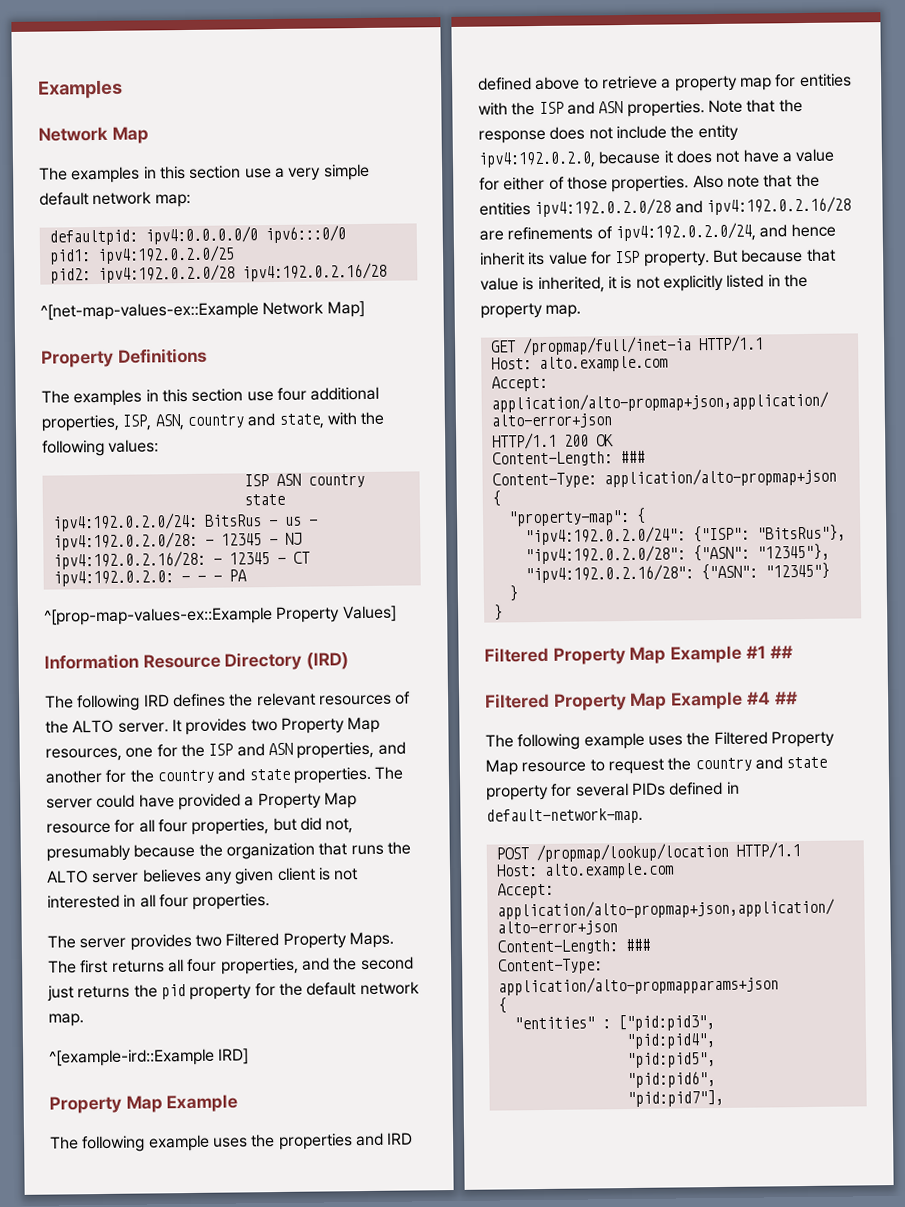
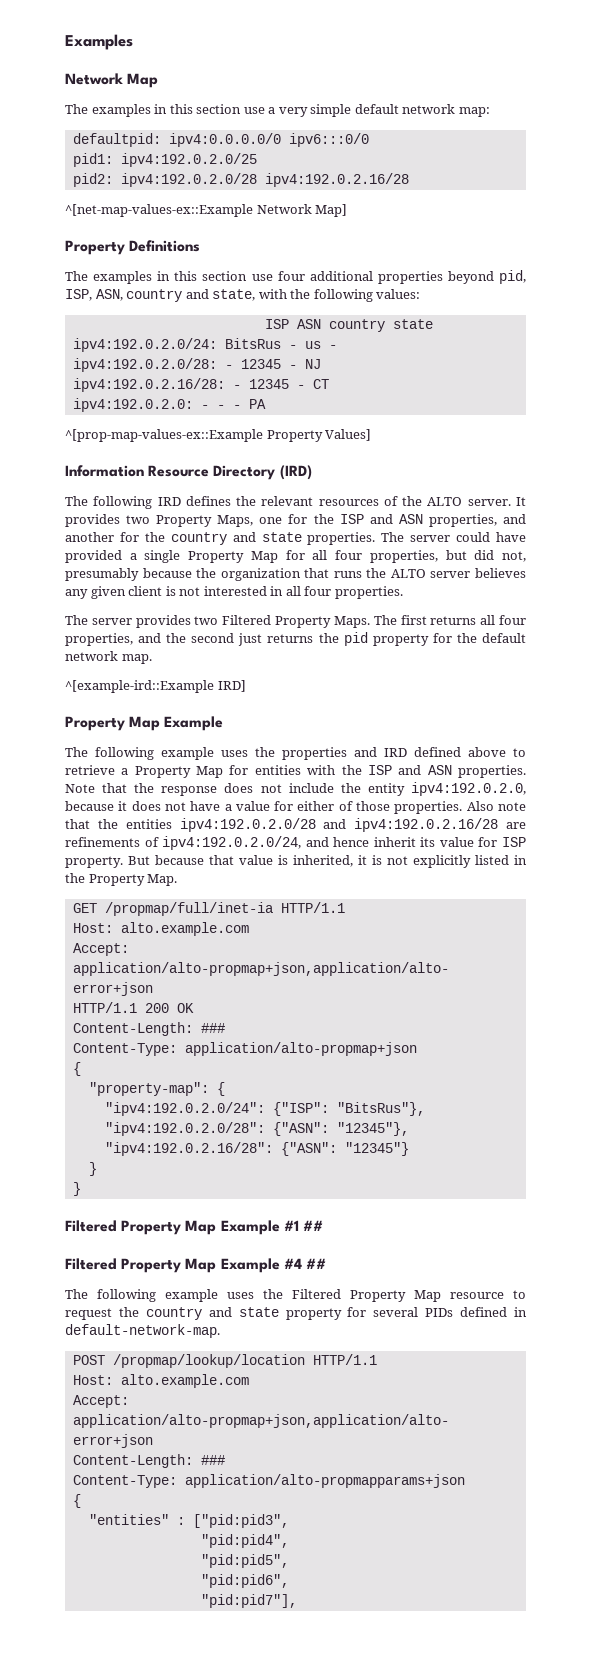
[41,414,120,432] properties, -> [377,270,526,284] properties beyond pid,
[347,716,381,734] [45,747,122,762] Map resources, -> [217,515,254,527] Maps,
[257,792,357,810] [46,822,111,834] Property Map resource -> [144,550,278,563] single Property Map
[674,75,772,92] property map -> [134,766,224,778] Property Map
[480,302,582,319] property map. -> [88,874,178,886] Property Map.

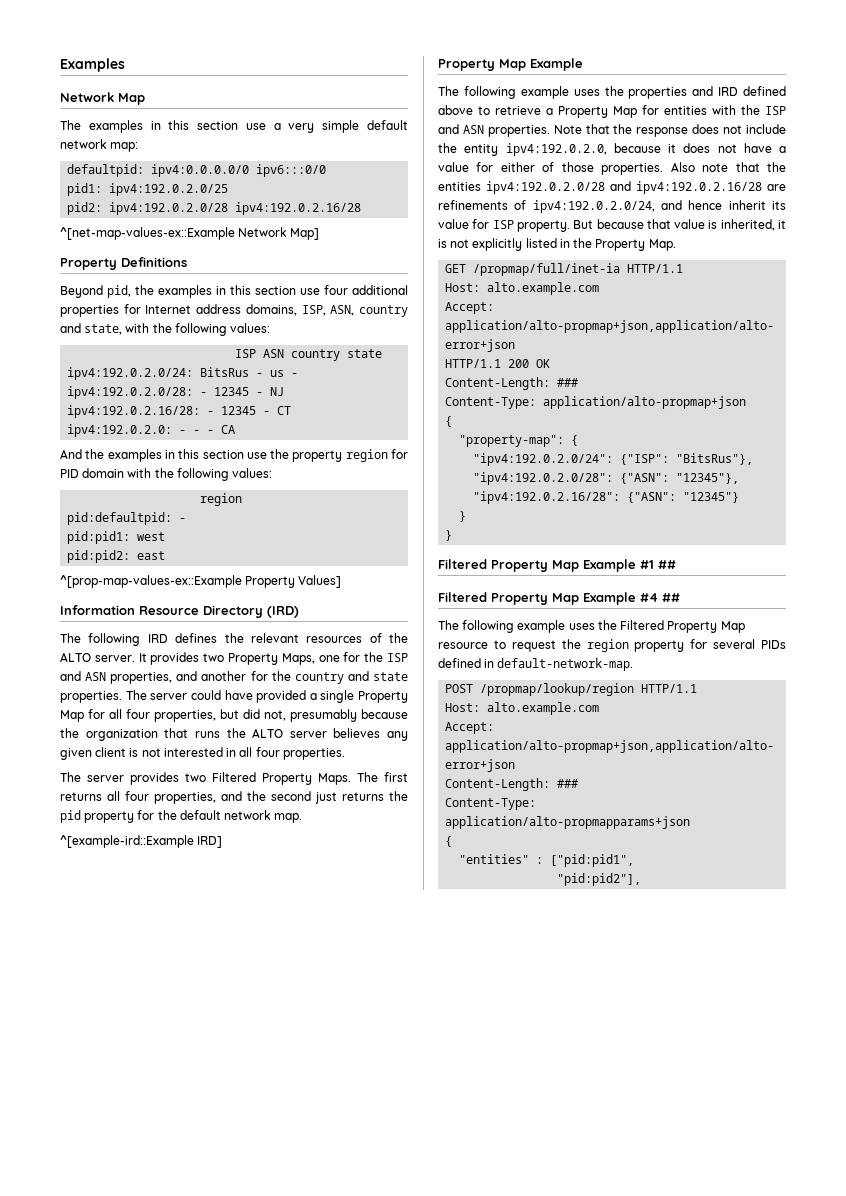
[65,271,88,281] The -> [60,285,154,298] Beyond pid, the
[447,270,526,284] beyond pid, -> [123,304,297,316] for Internet address domains,
[248,399,266,409] PA -> [221,425,236,434] [60,449,408,462] [60,468,273,481] [200,493,243,506] [67,512,187,525] [67,531,166,544] [67,550,166,563] CA // And the examples in this section use the property region for PID domain with the following values: // region // pid:defaultpid: - // pid:pid1: west // pid:pid2: east
[145,1307,279,1320] country and state -> [586,639,629,652] region
[112,1354,305,1368] /propmap/lookup/location -> [480,683,635,696] /propmap/lookup/region
[192,1514,289,1528] [200,1534,289,1548] [200,1554,289,1568] [200,1574,289,1588] [200,1594,297,1608] ["pid:pid3", // "pid:pid4", // "pid:pid5", // "pid:pid6", // "pid:pid7"], -> [550,854,635,867] [557,873,642,886] ["pid:pid1", // "pid:pid2"],

